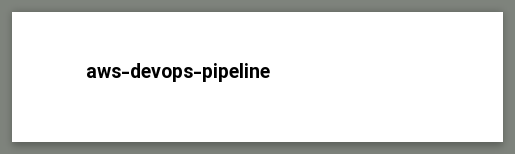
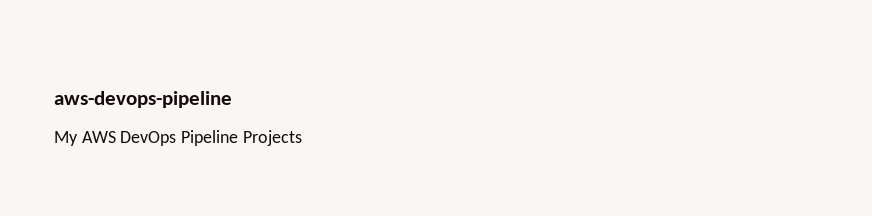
(270, 72) none -> [54,130,302,146] // My AWS DevOps Pipeline Projects

